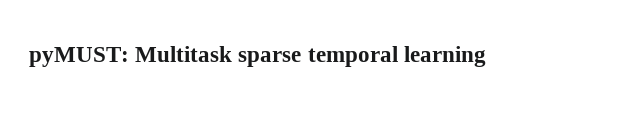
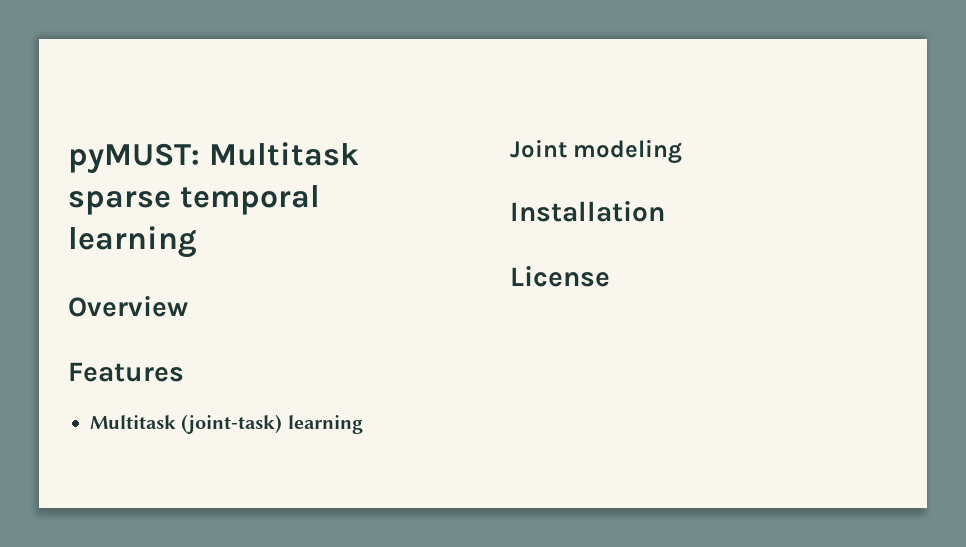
(486, 56) none -> [68,296,188,317] [68,362,184,382] [90,414,363,434] [510,139,683,164] [510,201,665,222] [510,266,610,287] // Overview // Features // Multitask (joint-task) learning // Joint modeling // Installation // License

